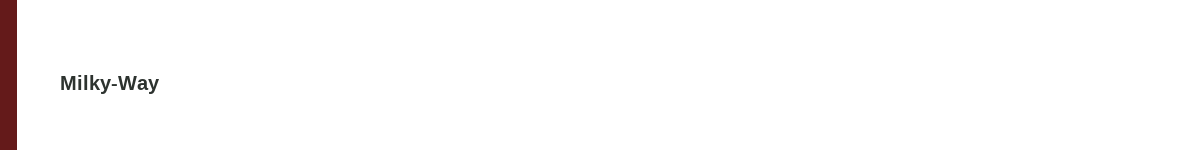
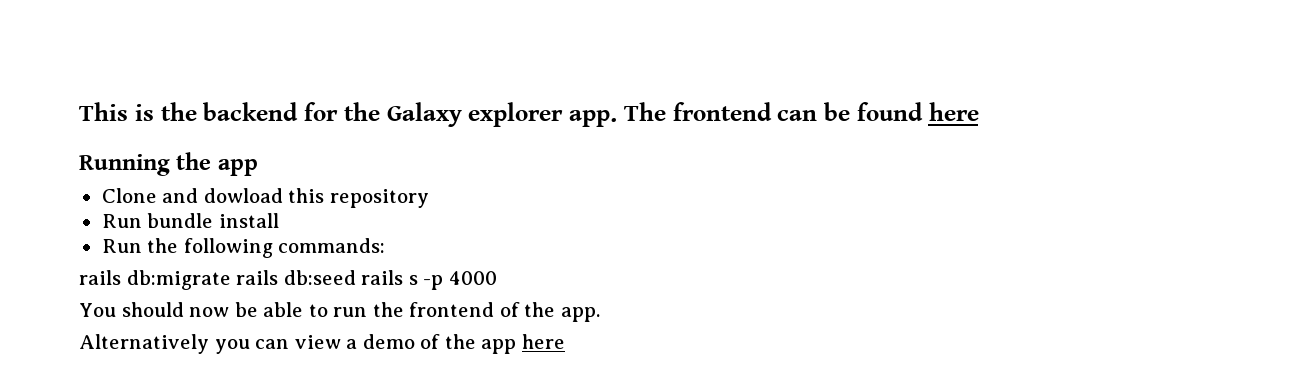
[60,75,160,94] Milky-Way -> [79,102,979,127] [79,152,258,176] [101,188,429,208] [101,213,279,228] [101,238,386,258] [79,270,497,290] [79,302,600,322] [79,334,565,354] This is the backend for the Galaxy explorer app. The frontend can be found here // Running the app // Clone and dowload this repository // Run bundle install // Run the following commands: // rails db:migrate rails db:seed rails s -p 4000 // You should now be able to run the frontend of the app. // Alternatively you can view a demo of the app here

